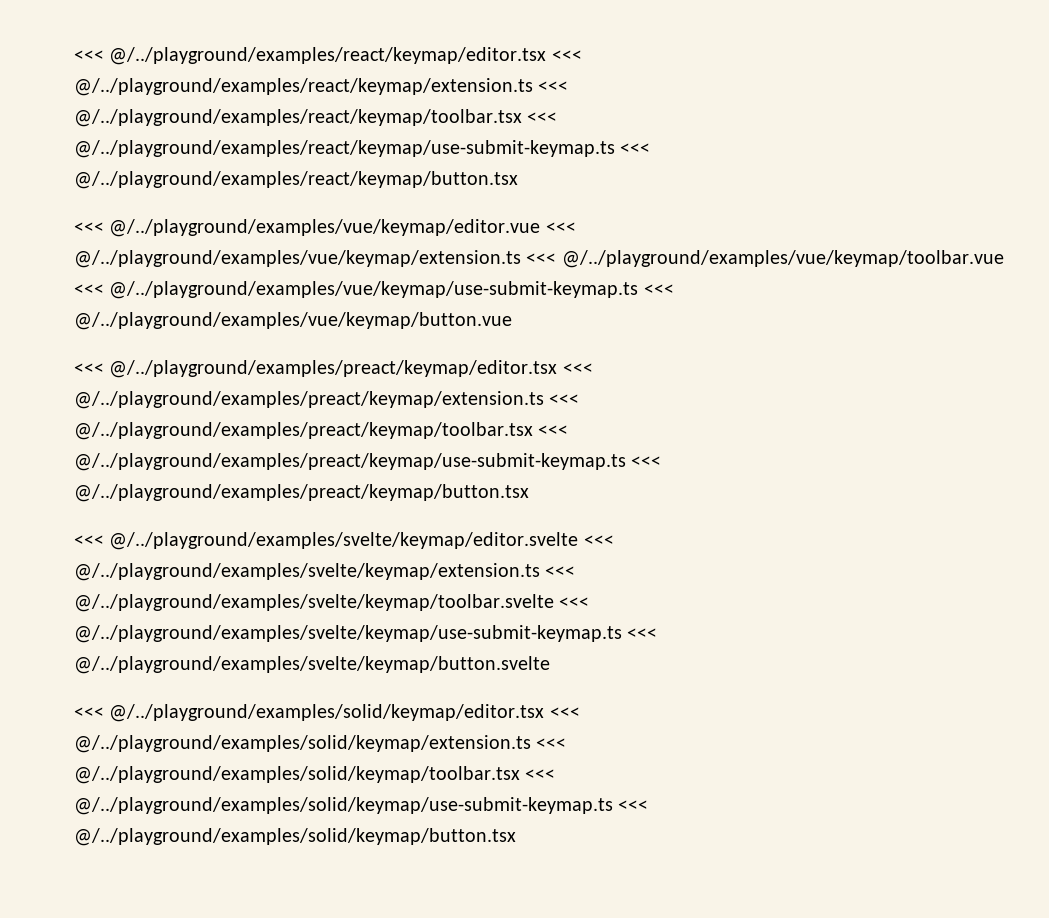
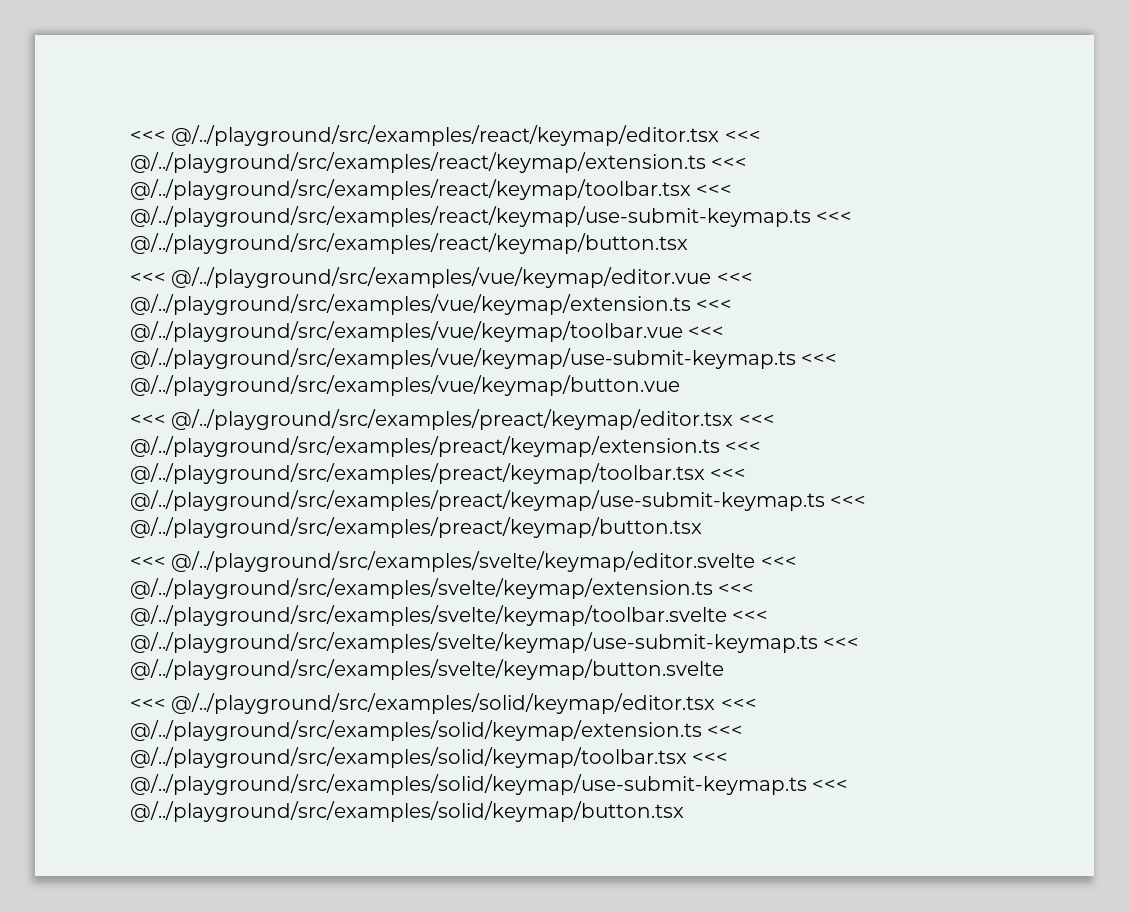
[74,47,582,65] [74,78,569,96] [74,109,558,127] [74,140,651,158] [74,171,518,189] [74,219,576,237] [74,250,1004,268] [74,281,674,299] [74,312,512,330] [74,360,593,378] [74,391,580,409] [74,422,569,440] [74,453,662,471] [74,484,529,502] [74,532,614,550] [74,563,576,581] [74,594,590,612] [74,625,658,643] [74,656,550,674] [74,704,580,722] [74,735,567,753] [74,766,556,784] [74,797,649,815] [74,828,516,846] <<< @/../playground/examples/react/keymap/editor.tsx <<< @/../playground/examples/react/keymap/extension.ts <<< @/../playground/examples/react/keymap/toolbar.tsx <<< @/../playground/examples/react/keymap/use-submit-keymap.ts <<< @/../playground/examples/react/keymap/button.tsx // <<< @/../playground/examples/vue/keymap/editor.vue <<< @/../playground/examples/vue/keymap/extension.ts <<< @/../playground/examples/vue/keymap/toolbar.vue <<< @/../playground/examples/vue/keymap/use-submit-keymap.ts <<< @/../playground/examples/vue/keymap/button.vue // <<< @/../playground/examples/preact/keymap/editor.tsx <<< @/../playground/examples/preact/keymap/extension.ts <<< @/../playground/examples/preact/keymap/toolbar.tsx <<< @/../playground/examples/preact/keymap/use-submit-keymap.ts <<< @/../playground/examples/preact/keymap/button.tsx // <<< @/../playground/examples/svelte/keymap/editor.svelte <<< @/../playground/examples/svelte/keymap/extension.ts <<< @/../playground/examples/svelte/keymap/toolbar.svelte <<< @/../playground/examples/svelte/keymap/use-submit-keymap.ts <<< @/../playground/examples/svelte/keymap/button.svelte // <<< @/../playground/examples/solid/keymap/editor.tsx <<< @/../playground/examples/solid/keymap/extension.ts <<< @/../playground/examples/solid/keymap/toolbar.tsx <<< @/../playground/examples/solid/keymap/use-submit-keymap.ts <<< @/../playground/examples/solid/keymap/button.tsx -> [130,125,761,146] [130,152,748,173] [130,179,733,200] [130,206,853,227] [130,233,688,254] [130,267,753,288] [130,294,733,315] [130,321,725,342] [130,348,838,369] [130,375,680,396] [130,409,775,430] [130,436,762,457] [130,463,747,484] [130,490,867,511] [130,517,702,538] [130,551,797,572] [130,578,755,599] [130,605,769,626] [130,632,860,653] [130,659,724,680] [130,693,757,714] [130,720,744,741] [130,747,729,768] [130,774,849,795] [130,801,684,822] <<< @/../playground/src/examples/react/keymap/editor.tsx <<< @/../playground/src/examples/react/keymap/extension.ts <<< @/../playground/src/examples/react/keymap/toolbar.tsx <<< @/../playground/src/examples/react/keymap/use-submit-keymap.ts <<< @/../playground/src/examples/react/keymap/button.tsx // <<< @/../playground/src/examples/vue/keymap/editor.vue <<< @/../playground/src/examples/vue/keymap/extension.ts <<< @/../playground/src/examples/vue/keymap/toolbar.vue <<< @/../playground/src/examples/vue/keymap/use-submit-keymap.ts <<< @/../playground/src/examples/vue/keymap/button.vue // <<< @/../playground/src/examples/preact/keymap/editor.tsx <<< @/../playground/src/examples/preact/keymap/extension.ts <<< @/../playground/src/examples/preact/keymap/toolbar.tsx <<< @/../playground/src/examples/preact/keymap/use-submit-keymap.ts <<< @/../playground/src/examples/preact/keymap/button.tsx // <<< @/../playground/src/examples/svelte/keymap/editor.svelte <<< @/../playground/src/examples/svelte/keymap/extension.ts <<< @/../playground/src/examples/svelte/keymap/toolbar.svelte <<< @/../playground/src/examples/svelte/keymap/use-submit-keymap.ts <<< @/../playground/src/examples/svelte/keymap/button.svelte // <<< @/../playground/src/examples/solid/keymap/editor.tsx <<< @/../playground/src/examples/solid/keymap/extension.ts <<< @/../playground/src/examples/solid/keymap/toolbar.tsx <<< @/../playground/src/examples/solid/keymap/use-submit-keymap.ts <<< @/../playground/src/examples/solid/keymap/button.tsx

